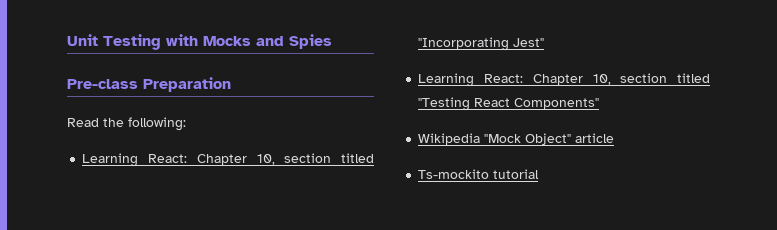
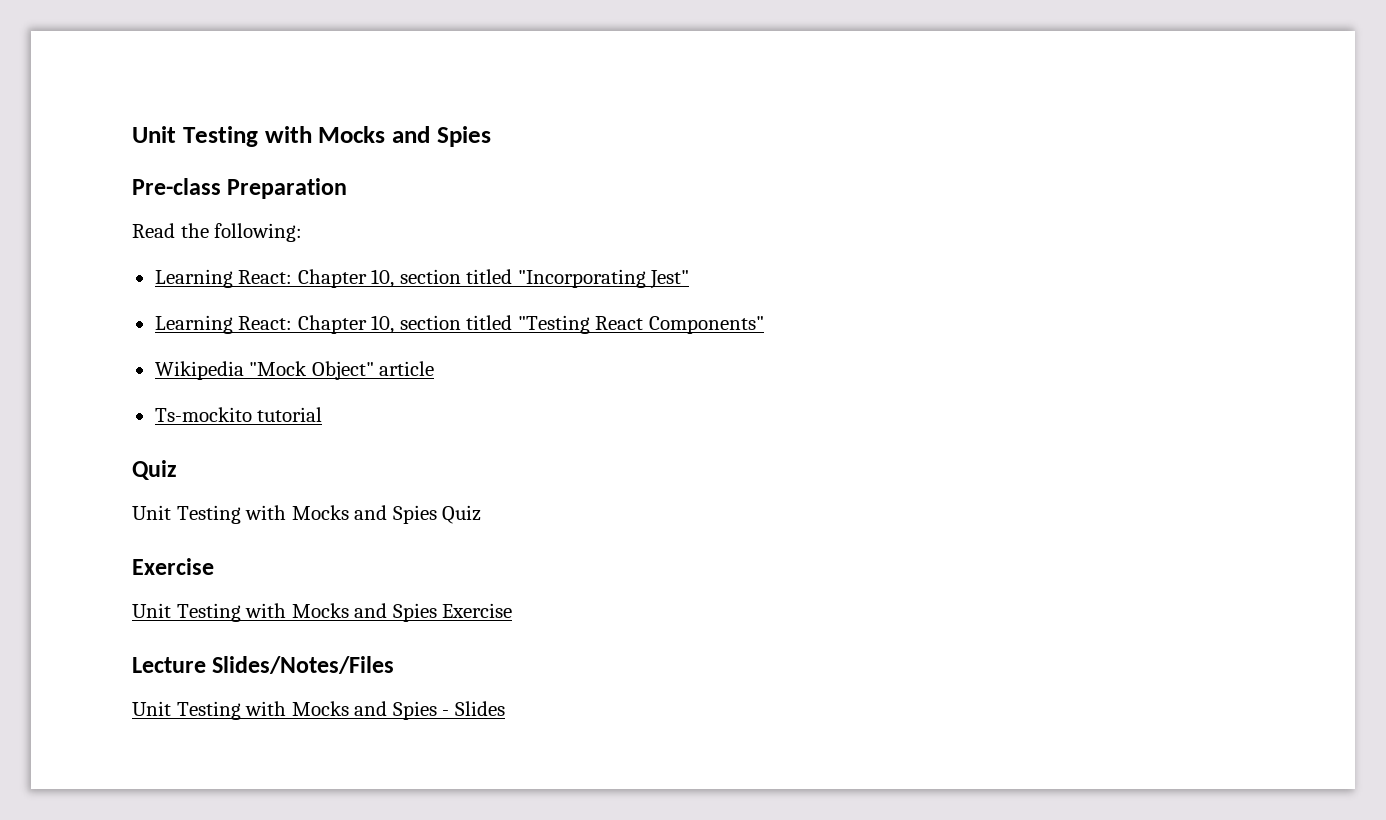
(540, 174) none -> [132,460,177,480] [132,505,482,524] [132,558,214,575] [132,603,513,622] [132,656,395,674] [132,701,505,720] // Quiz // Unit Testing with Mocks and Spies Quiz // Exercise // Unit Testing with Mocks and Spies Exercise // Lecture Slides/Notes/Files // Unit Testing with Mocks and Spies - Slides

